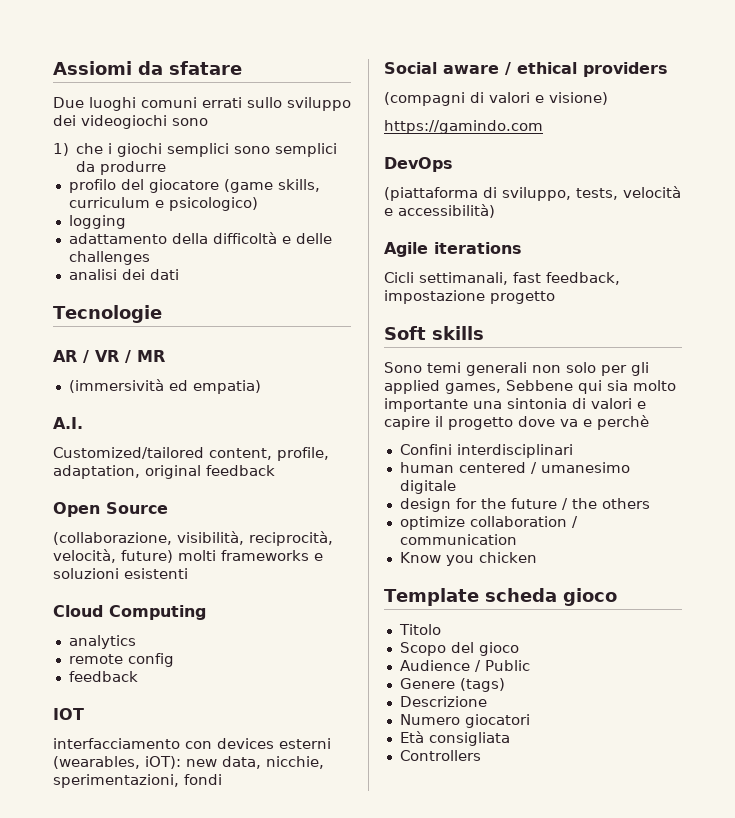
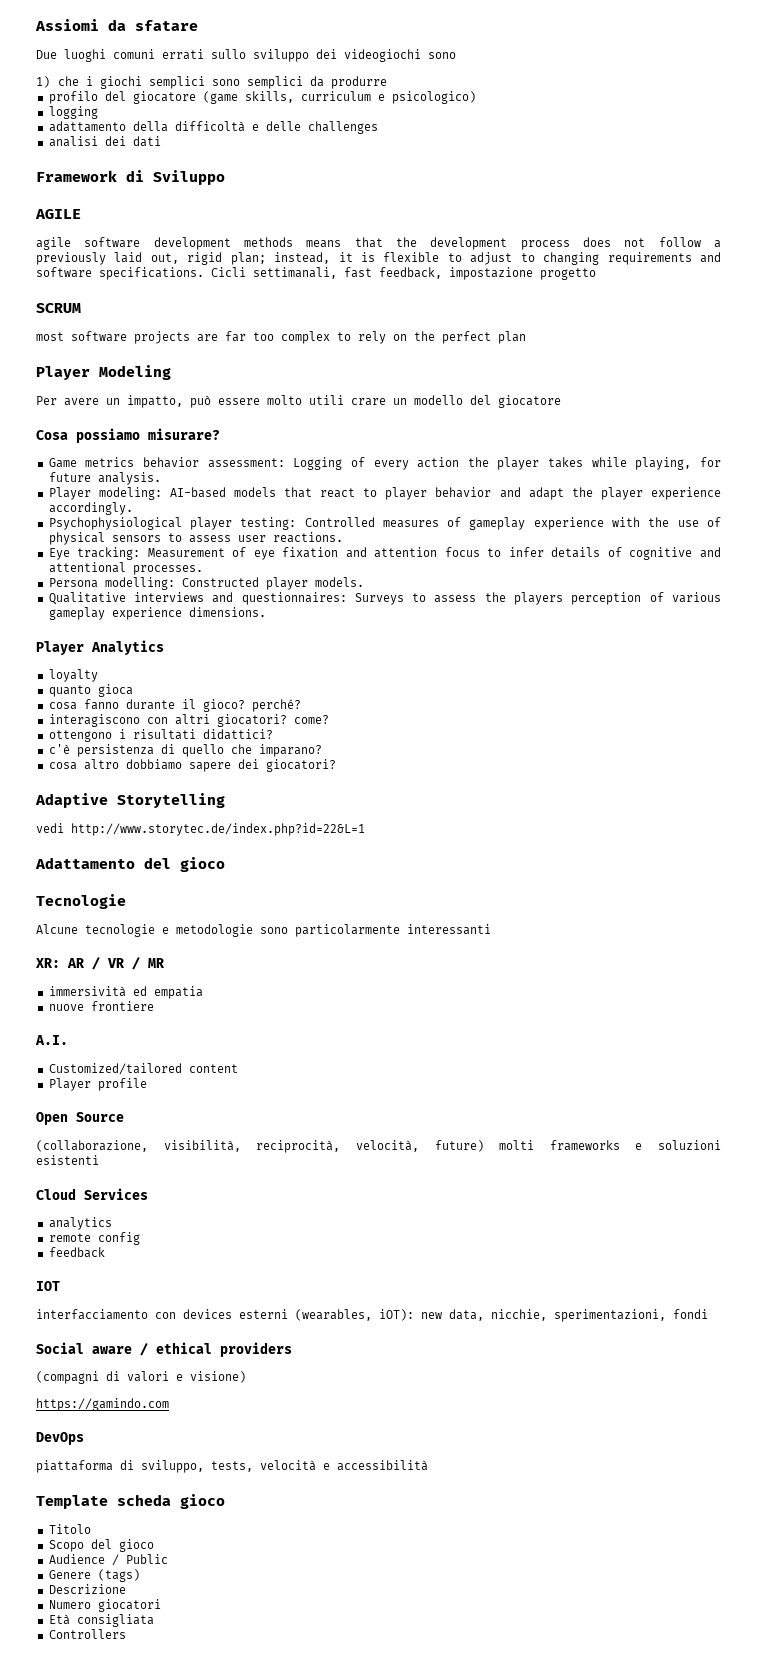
[53,305,162,323] Tecnologie // -> [36,170,225,185] [35,209,81,219] [36,237,721,250] [36,252,722,265] [36,267,596,280] [36,303,81,313] [36,331,526,344] [36,365,171,380] [36,395,561,408] [36,428,220,443] [48,457,721,470] [48,472,161,485] [48,487,721,500] [48,502,133,515] [48,517,721,530] [48,532,343,545] [48,547,721,560] [48,562,203,575] [48,577,364,590] [48,592,721,605] [48,607,266,620] [36,640,164,655] [48,669,98,682] [48,684,133,697] [48,699,301,712] [48,714,329,727] [48,729,273,742] [48,744,322,757] [48,759,336,772] [35,793,225,808] [36,823,365,836] [35,857,225,872] [36,894,126,909] [36,924,491,937] [36,958,60,968] Framework di Sviluppo // AGILE // agile software development methods means that the development process does not follow a previously laid out, rigid plan; instead, it is flexible to adjust to changing requirements and software specifications. Cicli settimanali, fast feedback, impostazione progetto // SCRUM // most software projects are far too complex to rely on the perfect plan // Player Modeling // Per avere un impatto, può essere molto utili crare un modello del giocatore // Cosa possiamo misurare? // Game metrics behavior assessment: Logging of every action the player takes while playing, for future analysis. // Player modeling: AI-based models that react to player behavior and adapt the player experience accordingly. // Psychophysiological player testing: Controlled measures of gameplay experience with the use of physical sensors to assess user reactions. // Eye tracking: Measurement of eye fixation and attention focus to infer details of cognitive and attentional processes. // Persona modelling: Constructed player models. // Qualitative interviews and questionnaires: Surveys to assess the players perception of various gameplay experience dimensions. // Player Analytics // loyalty // quanto gioca // cosa fanno durante il gioco? perché? // interagiscono con altri giocatori? come? // ottengono i risultati didattici? // c'è persistenza di quello che imparano? // cosa altro dobbiamo sapere dei giocatori? // Adaptive Storytelling // vedi http://www.storytec.de/index.php?id=22&L=1 // Adattamento del gioco // Tecnologie // Alcune tecnologie e metodologie sono particolarmente interessanti // XR:
[68,379,261,394] [53,417,83,429] [53,447,329,461] [53,465,275,479] (immersività ed empatia) // A.I. // Customized/tailored content, profile, adaptation, original feedback -> [48,986,203,999] [48,1001,154,1011] [35,1035,68,1045] [48,1063,238,1075] [48,1078,147,1091] immersività ed empatia // nuove frontiere // A.I. // Customized/tailored content // Player profile
[109,605,206,620] Computing -> [84,1188,148,1200] Services
[384,187,478,201] (piattaforma -> [36,1460,113,1473] piattaforma
[398,204,495,218] [384,242,522,257] [384,272,620,285] [384,290,555,304] [384,326,484,340] [384,362,649,376] [384,380,676,394] [384,398,646,412] [384,415,649,430] [399,444,573,458] [399,462,630,474] [399,480,456,494] [399,498,650,512] [399,516,578,530] [399,534,517,545] [399,552,537,566] accessibilità) // Agile iterations // Cicli settimanali, fast feedback, impostazione progetto // Soft skills // Sono temi generali non solo per gli applied games, Sebbene qui sia molto importante una sintonia di valori e capire il progetto dove va e perchè // Confini interdisciplinari // human centered / umanesimo digitale // design for the future / the others // optimize collaboration / communication // Know you chicken -> [337,1460,428,1471] accessibilità

